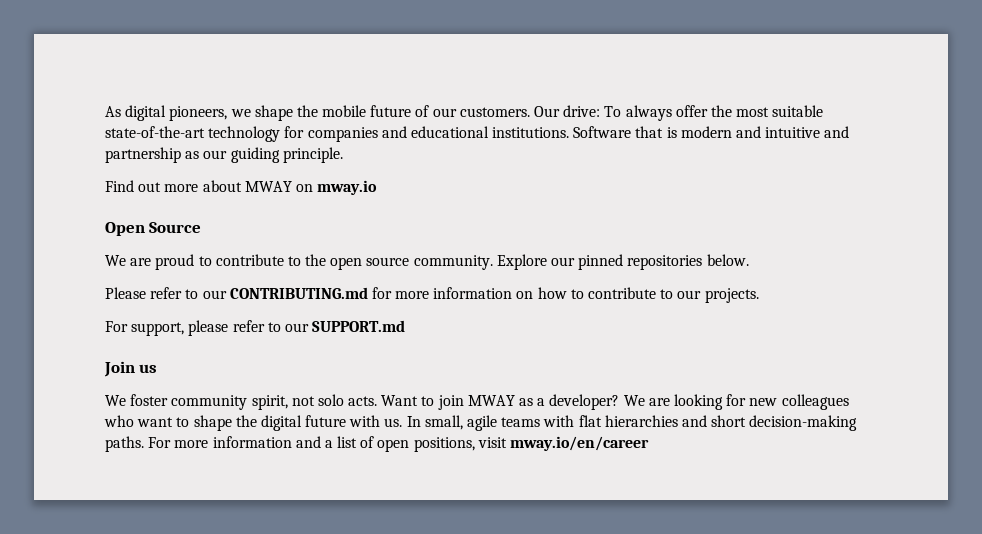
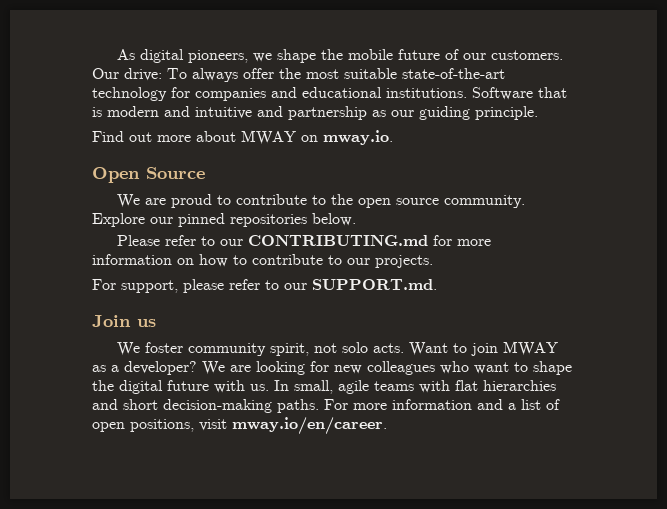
[317,180,378,195] mway.io -> [323,130,393,145] mway.io.
[312,320,406,332] SUPPORT.md -> [312,279,437,290] SUPPORT.md.
[510,436,650,451] mway.io/en/career -> [232,417,387,435] mway.io/en/career.

